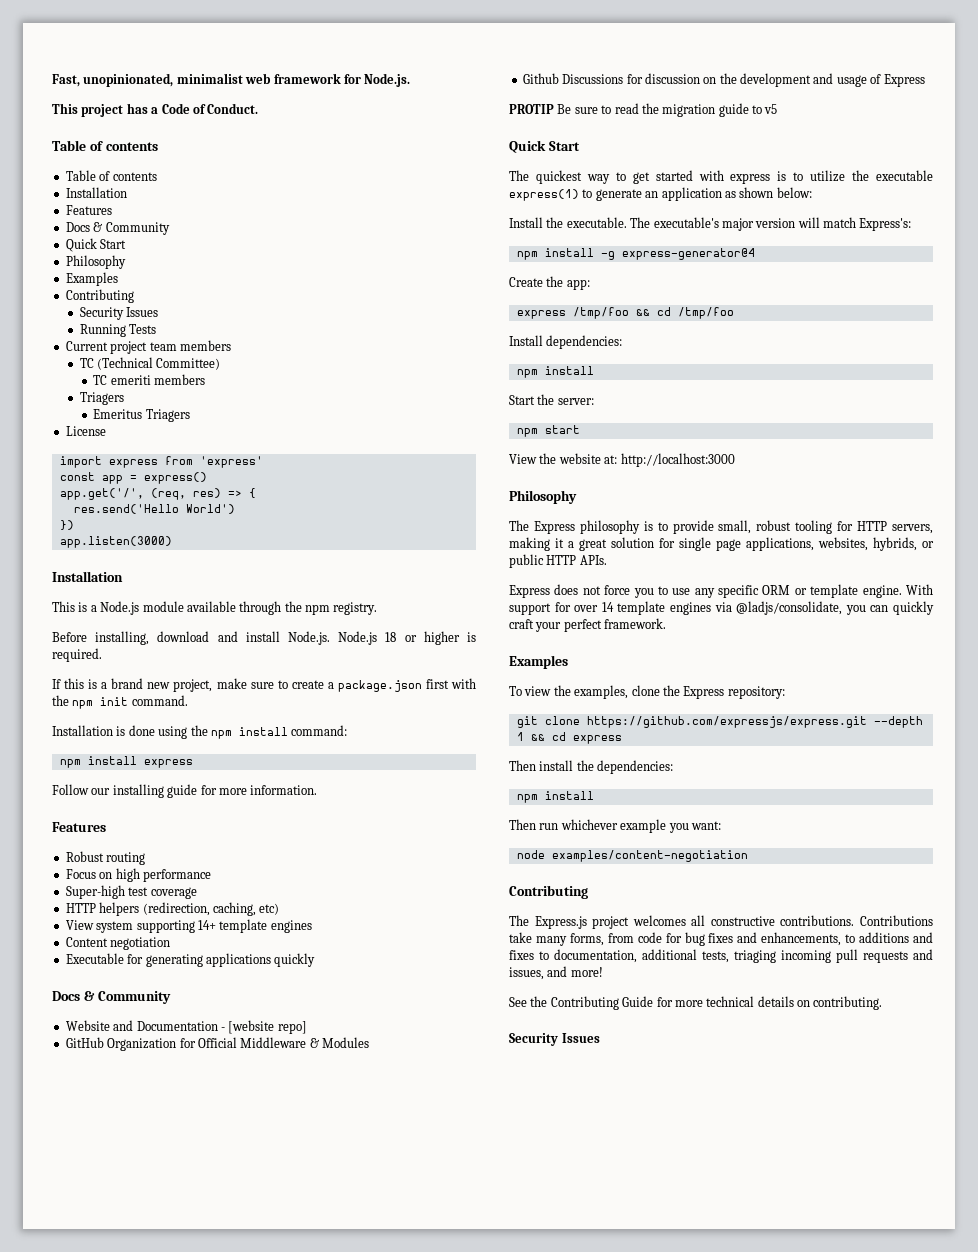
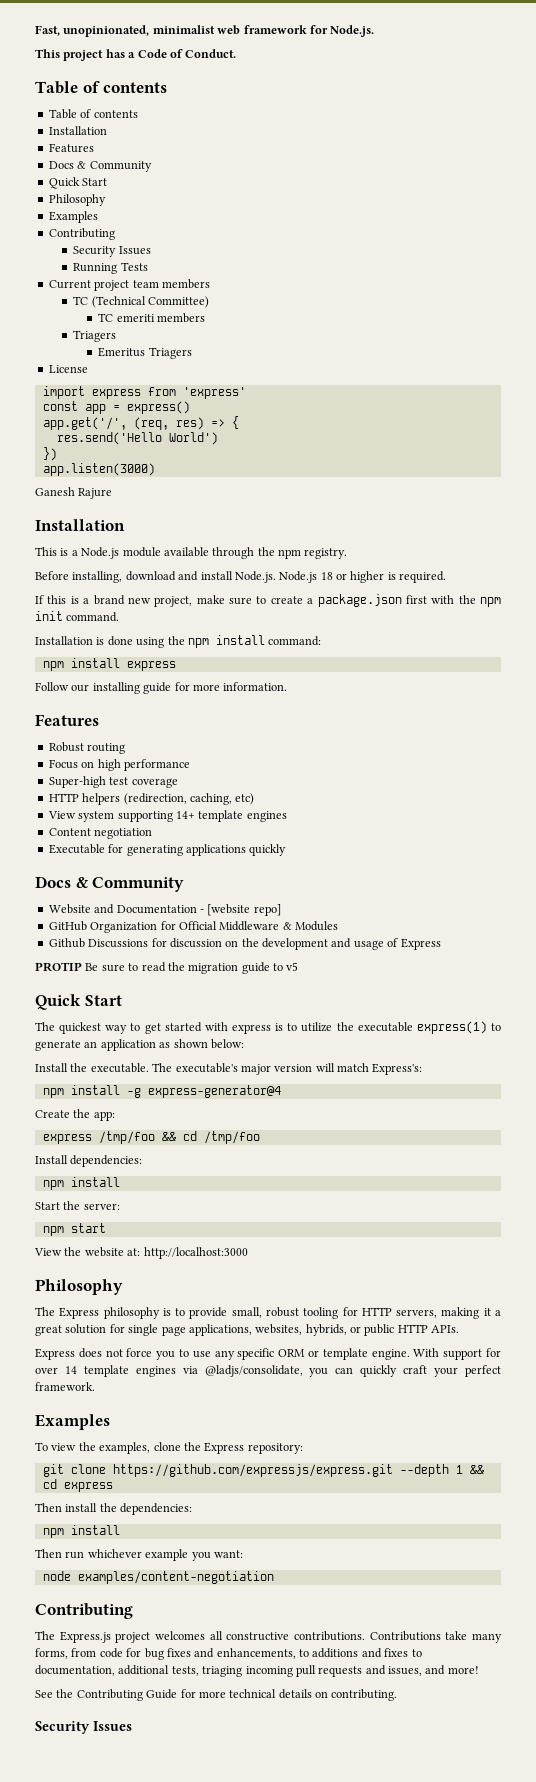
(172, 542) none -> [35,487,113,499] // Ganesh Rajure

